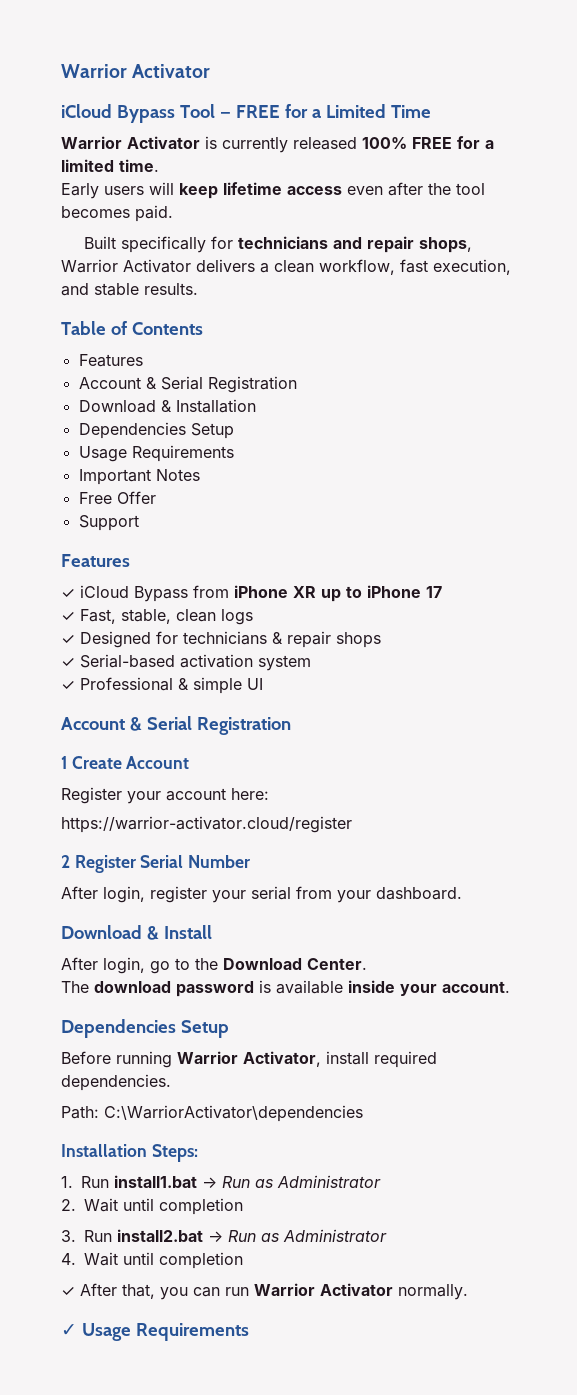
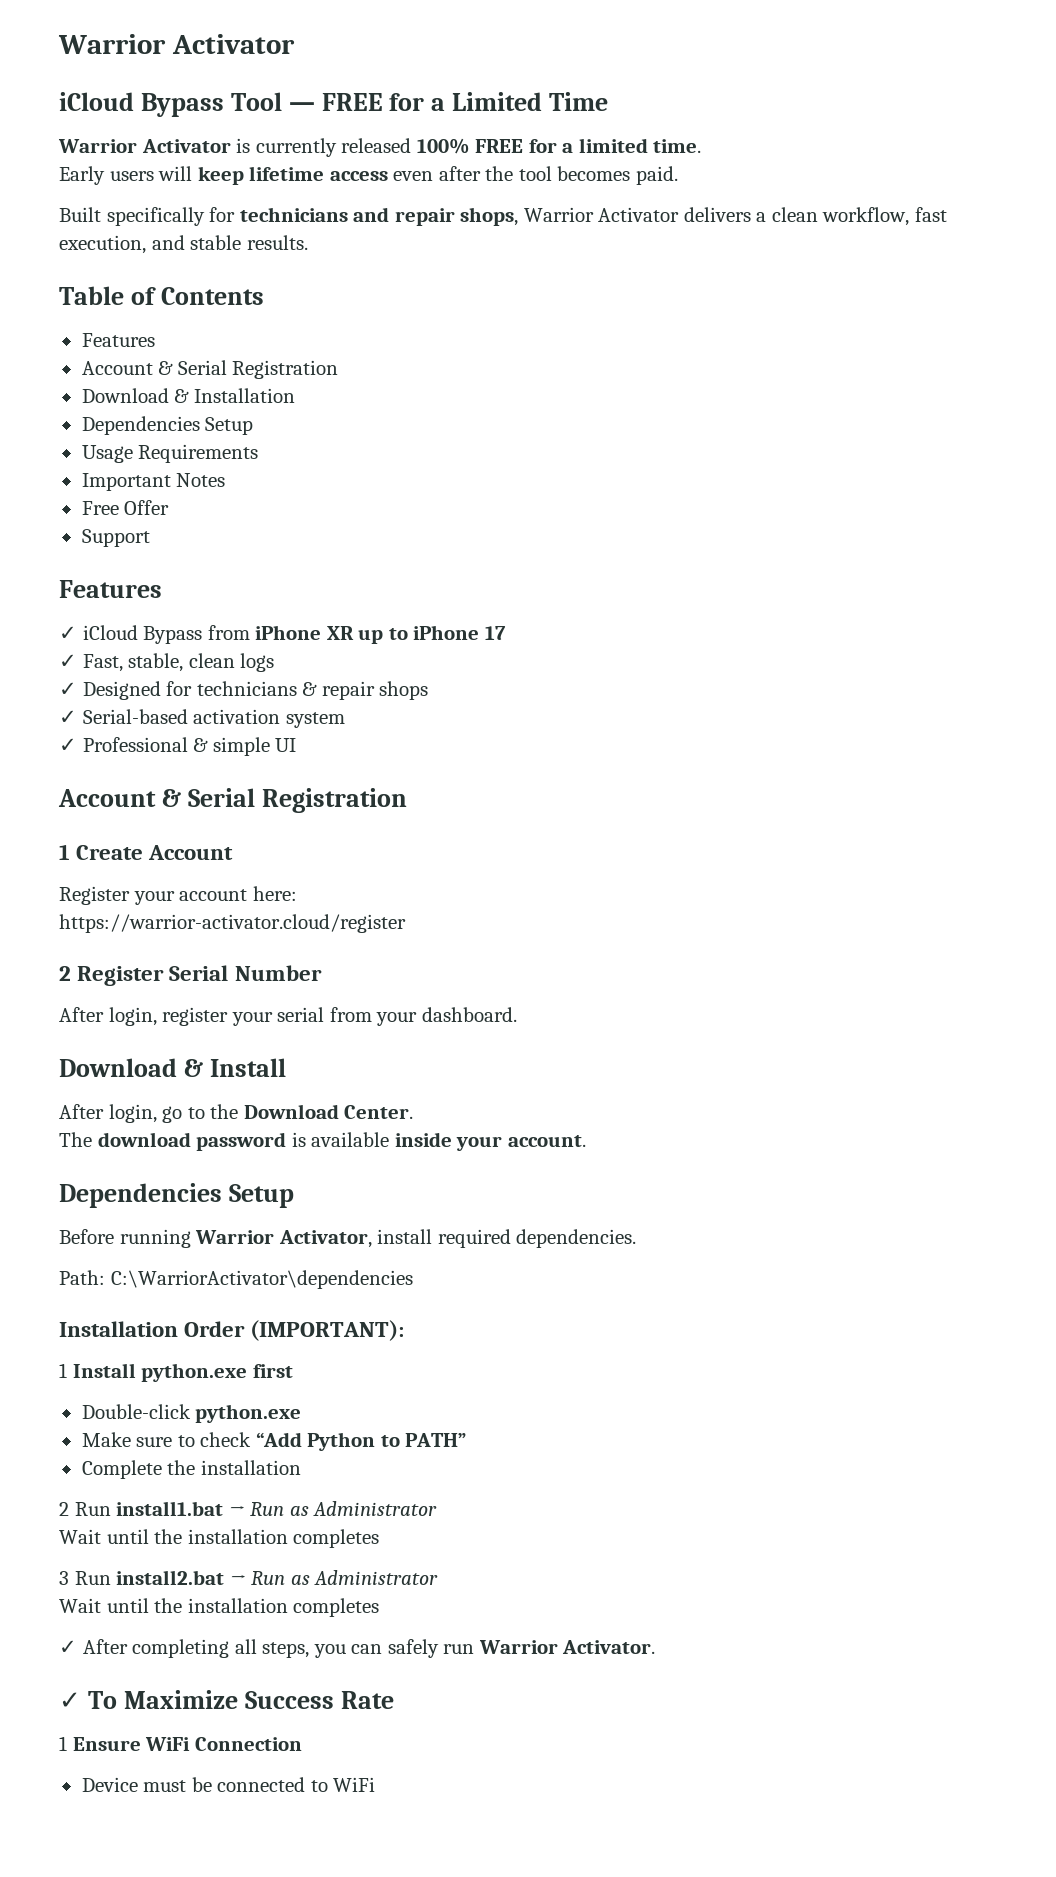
[151,1144,198,1162] [61,1176,73,1188] Steps: // 1. -> [184,1320,405,1341] [59,1363,293,1382] [81,1404,302,1423] [81,1432,467,1451] [81,1460,301,1479] [59,1502,69,1516] Order (IMPORTANT): // 1 Install python.exe first // Double-click python.exe // Make sure to check “Add Python to PATH” // Complete the installation // 2
[61,1198,243,1215] [61,1230,76,1242] 2. Wait until completion // 3. -> [59,1529,380,1548] [59,1571,69,1585] Wait until the installation completes // 3
[61,1252,243,1269] 4. Wait until completion -> [59,1598,380,1617] Wait until the installation completes
[122,1284,155,1299] that, -> [132,1639,310,1658] completing all steps,
(220, 1292) none -> [387,1639,439,1658] safely
[320,1283,468,1300] [61,1323,249,1341] Activator normally. // ✓ Usage Requirements -> [562,1640,656,1654] [59,1690,394,1709] [59,1736,302,1751] [81,1777,376,1792] Activator. // ✓ To Maximize Success Rate // 1 Ensure WiFi Connection // Device must be connected to WiFi

